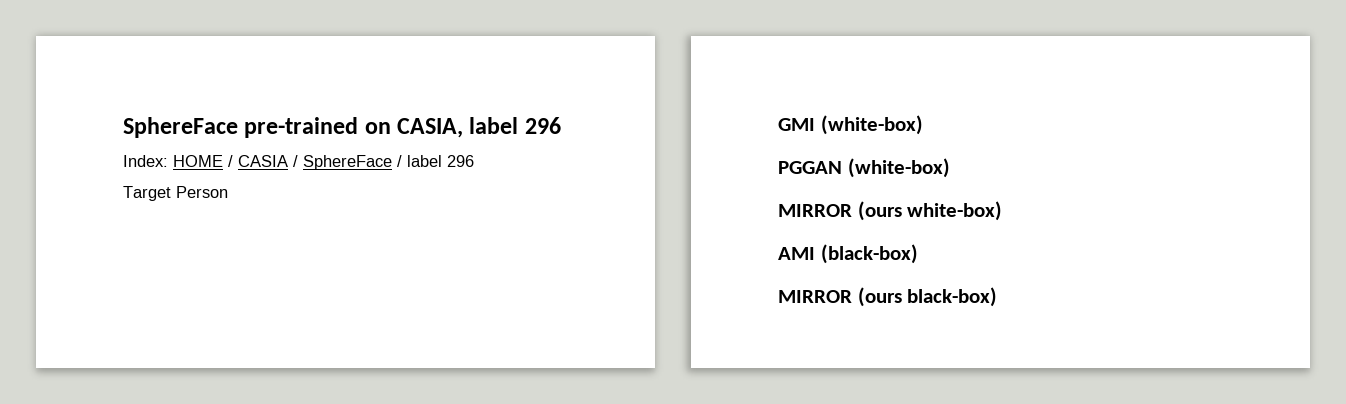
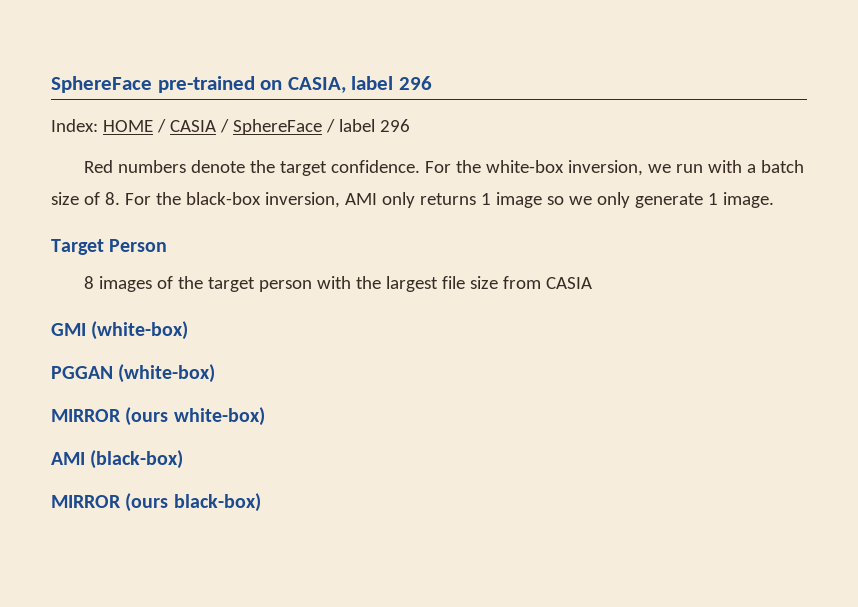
[123,186,228,201] Target Person -> [83,160,804,176] [51,192,774,208] [51,239,168,255] [83,276,592,292] Red numbers denote the target confidence. For the white-box inversion, we run with a batch size of 8. For the black-box inversion, AMI only returns 1 image so we only generate 1 image. // Target Person // 8 images of the target person with the largest file size from CASIA

